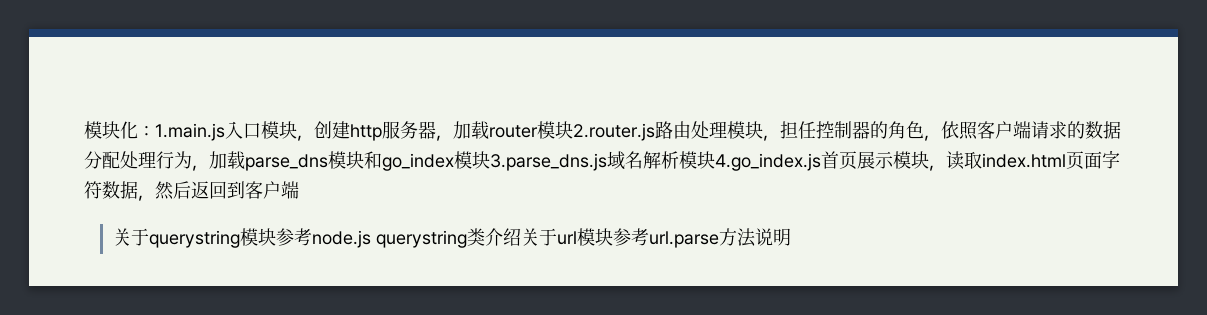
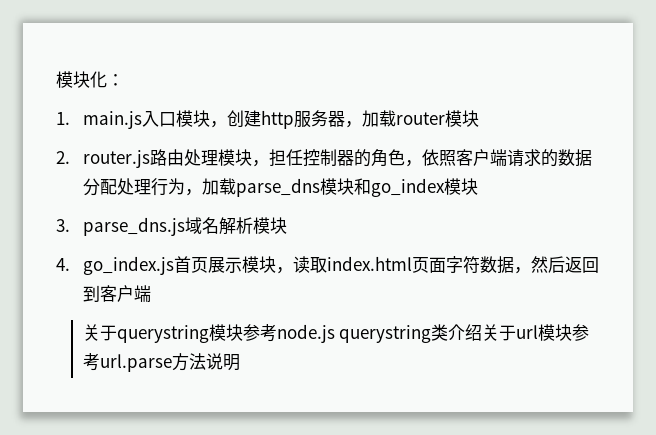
[155,123,225,141] 1.main.js -> [56,111,142,129] // 1. main.js
[573,123,655,141] 2.router.js -> [56,150,150,168] // 2. router.js
[490,153,607,171] 3.parse_dns.js -> [56,217,185,236] // 3. parse_dns.js
[715,153,821,171] 4.go_index.js -> [56,256,174,275] // 4. go_index.js

